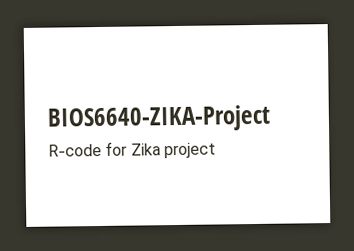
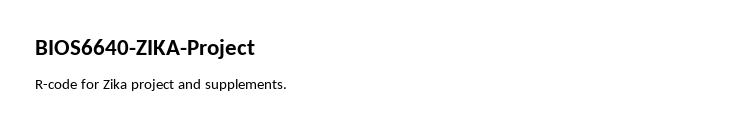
(216, 150) none -> [177,79,287,91] and supplements.

